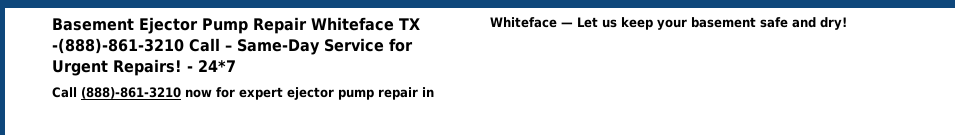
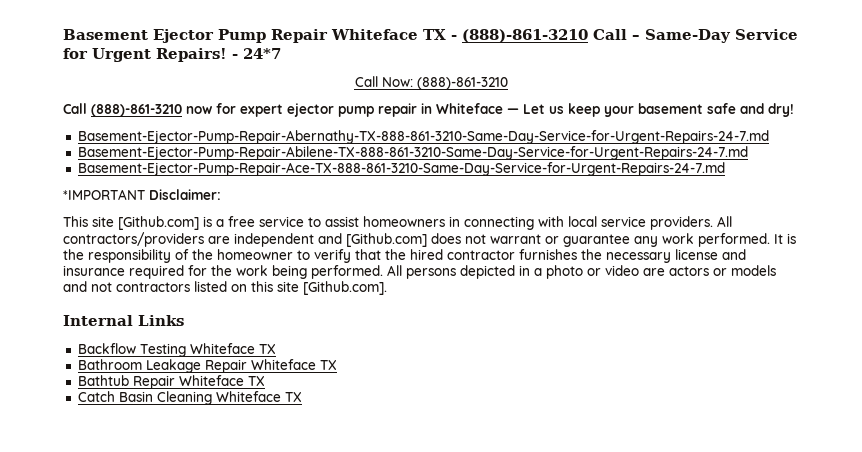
[52,38,184,54] -(888)-861-3210 -> [451,29,588,43] - (888)-861-3210
(236, 66) none -> [354,76,508,90] // Call Now: (888)-861-3210
(847, 23) none -> [77,130,769,144] [77,146,748,160] [77,162,725,176] [63,189,221,200] [63,216,732,230] [63,232,796,247] [63,249,746,263] [63,265,776,279] [63,281,387,295] [63,315,184,326] [77,343,276,357] [77,359,337,373] [77,375,265,389] [77,391,302,405] // Basement-Ejector-Pump-Repair-Abernathy-TX-888-861-3210-Same-Day-Service-for-Urgent-Repairs-24-7.md // Basement-Ejector-Pump-Repair-Abilene-TX-888-861-3210-Same-Day-Service-for-Urgent-Repairs-24-7.md // Basement-Ejector-Pump-Repair-Ace-TX-888-861-3210-Same-Day-Service-for-Urgent-Repairs-24-7.md // *IMPORTANT Disclaimer: // This site [Github.com] is a free service to assist homeowners in connecting with local service providers. All contractors/providers are independent and [Github.com] does not warrant or guarantee any work performed. It is the responsibility of the homeowner to verify that the hired contractor furnishes the necessary license and insurance required for the work being performed. All persons depicted in a photo or video are actors or models and not contractors listed on this site [Github.com]. // Internal Links // Backflow Testing Whiteface TX // Bathroom Leakage Repair Whiteface TX // Bathtub Repair Whiteface TX // Catch Basin Cleaning Whiteface TX

